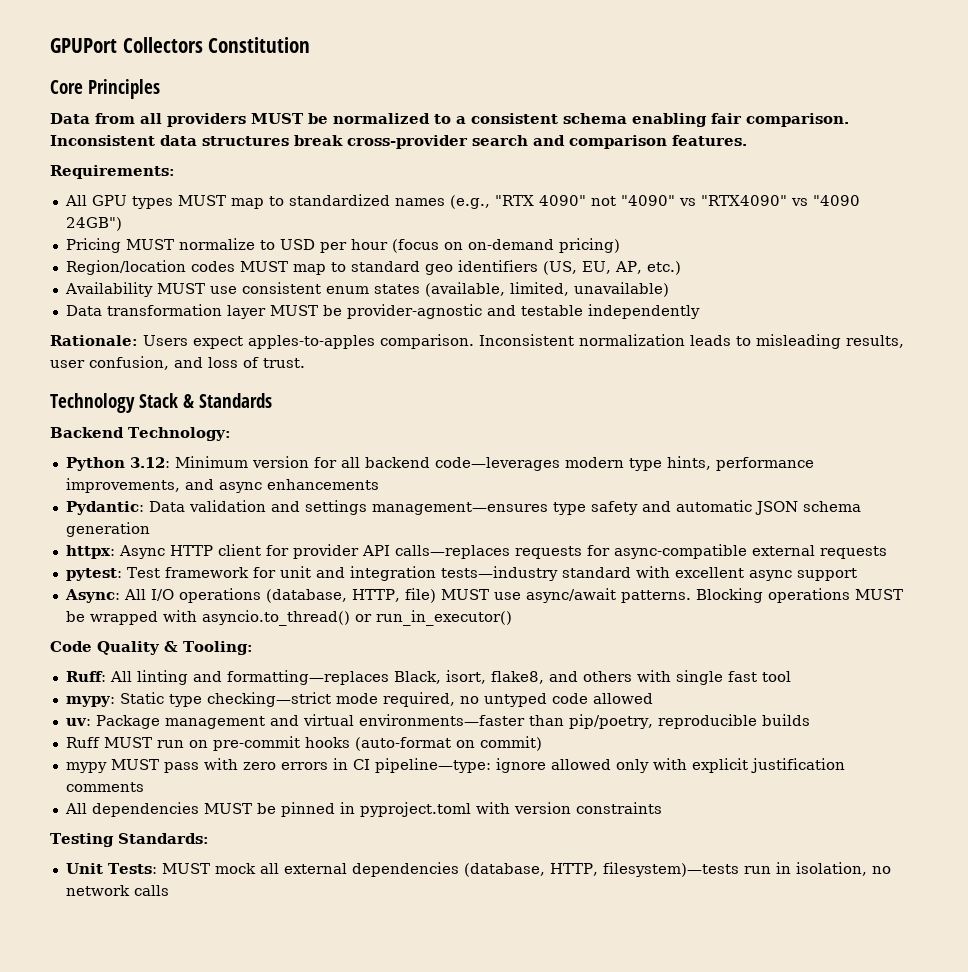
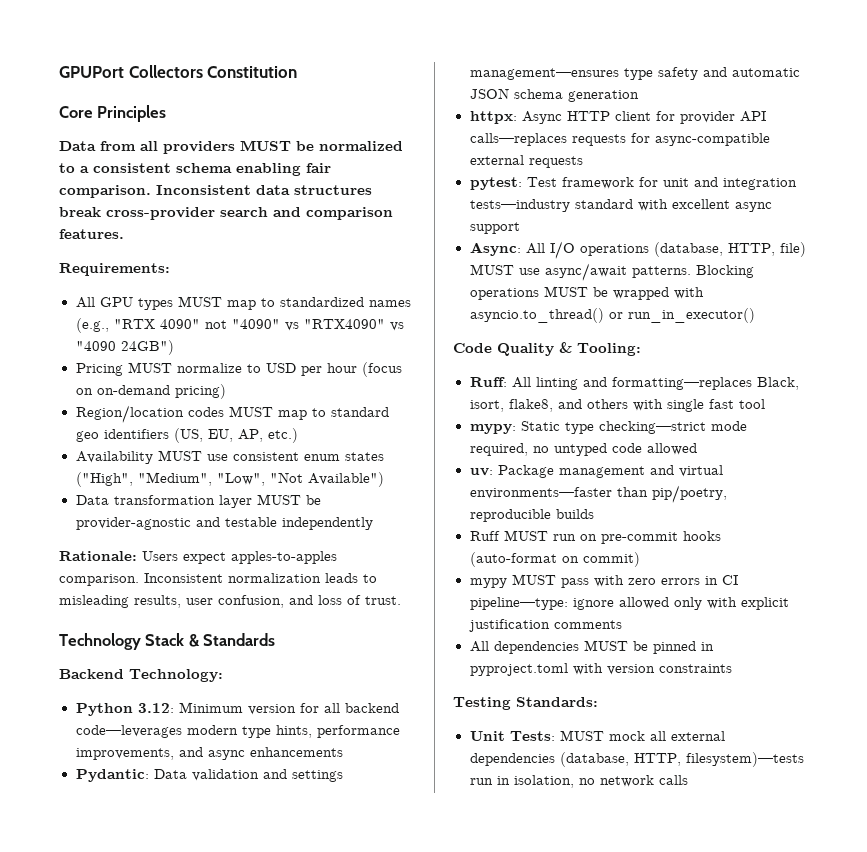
[424,282,669,297] (available, limited, unavailable) -> [75,472,384,487] ("High", "Medium", "Low", "Not Available")

